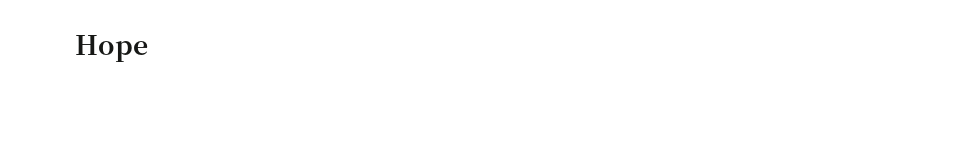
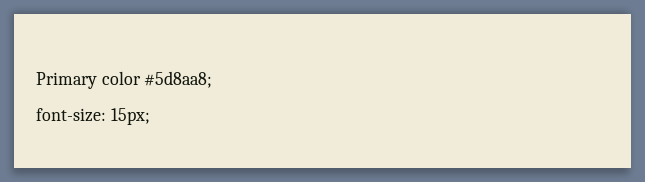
[75,35,148,62] Hope -> [36,71,213,89] [36,108,150,125] Primary color #5d8aa8; // font-size: 15px;

